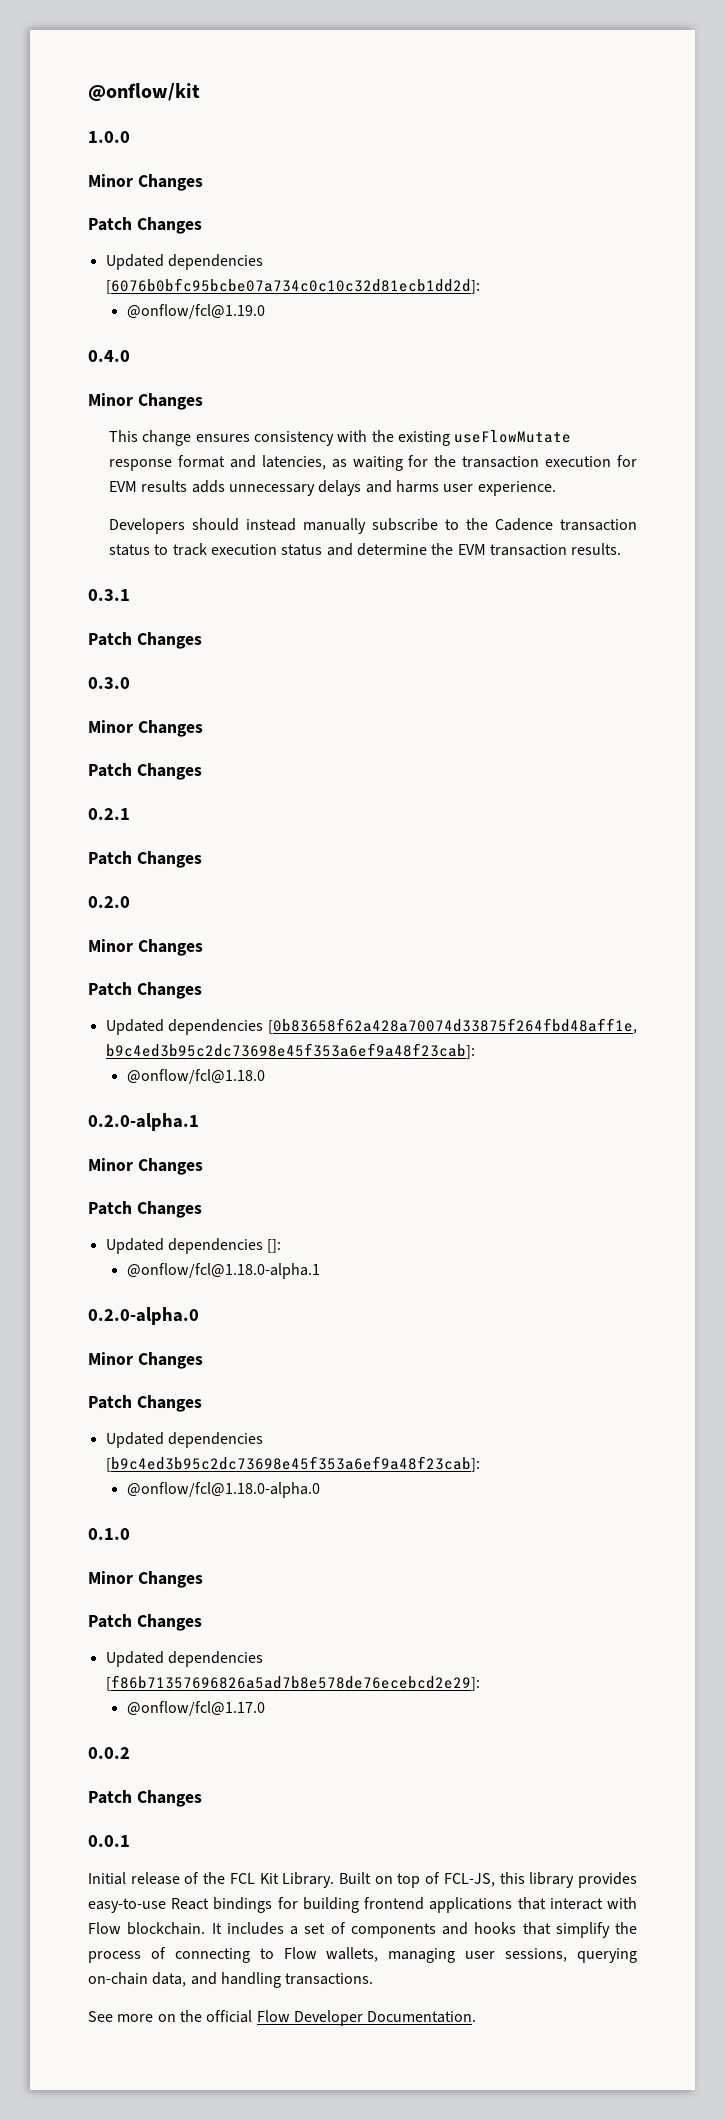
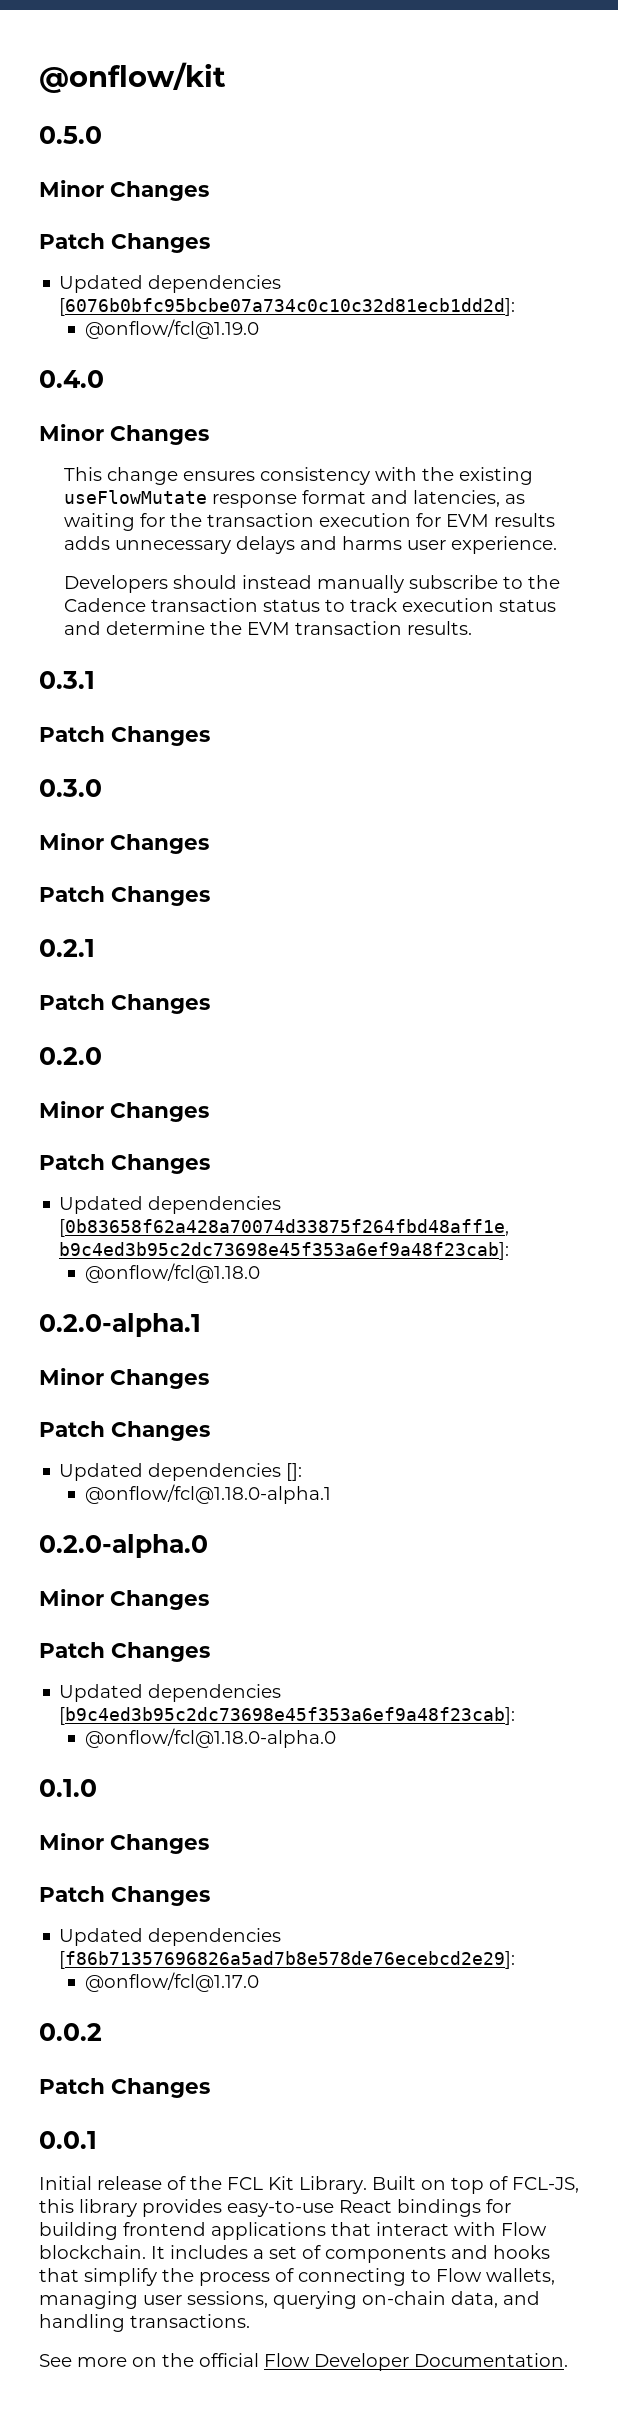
[88,131,130,143] 1.0.0 -> [39,126,102,144] 0.5.0

